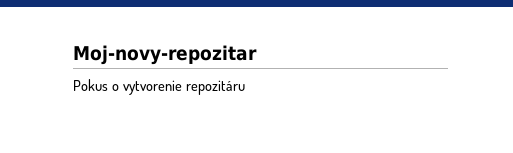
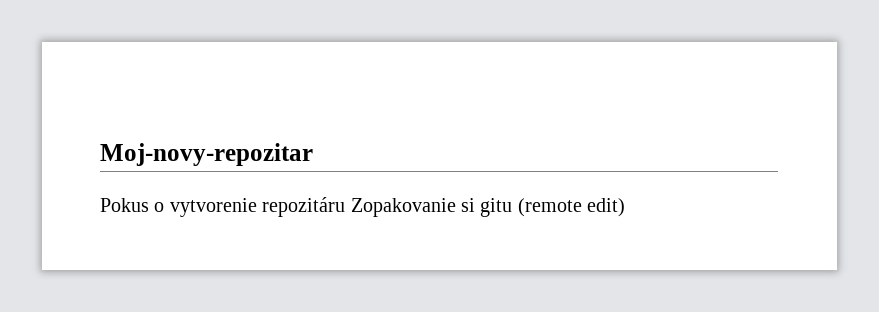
(245, 87) none -> [350,198,626,217] Zopakovanie si gitu (remote edit)

